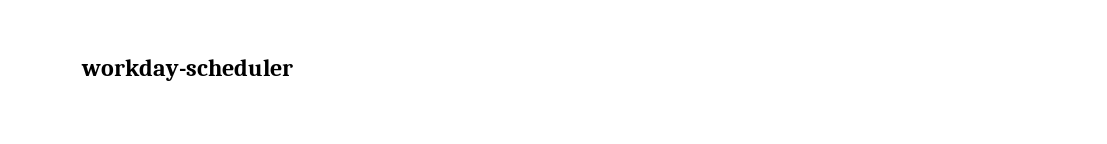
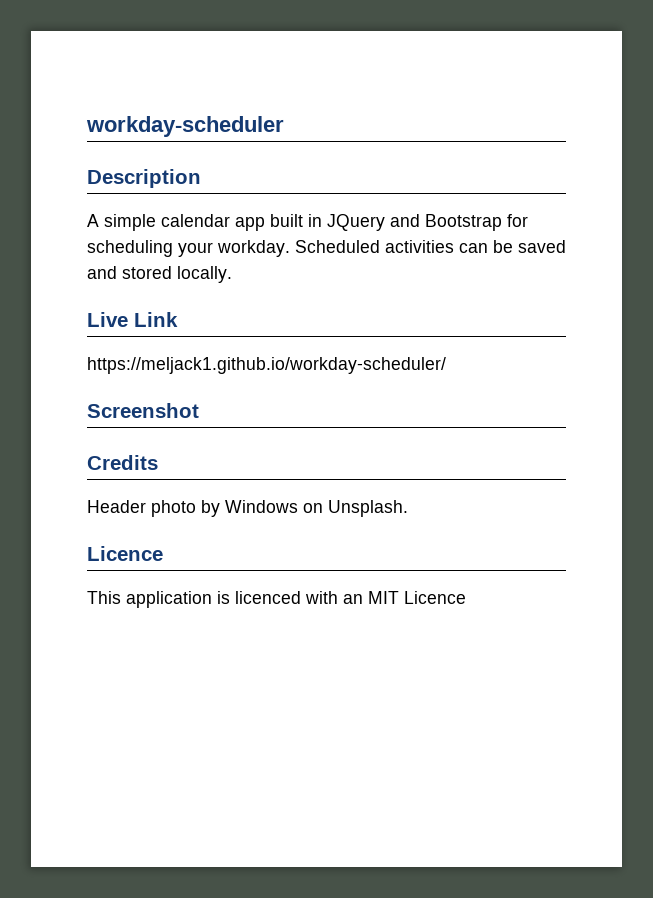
(293, 70) none -> [87,169,201,188] [87,214,528,231] [87,240,566,257] [87,266,232,283] [87,312,178,327] [87,357,446,374] [87,403,199,418] [87,455,158,470] [87,500,408,517] [87,546,163,561] [87,591,466,608] // Description // A simple calendar app built in JQuery and Bootstrap for scheduling your workday. Scheduled activities can be saved and stored locally. // Live Link // https://meljack1.github.io/workday-scheduler/ // Screenshot // Credits // Header photo by Windows on Unsplash. // Licence // This application is licenced with an MIT Licence

